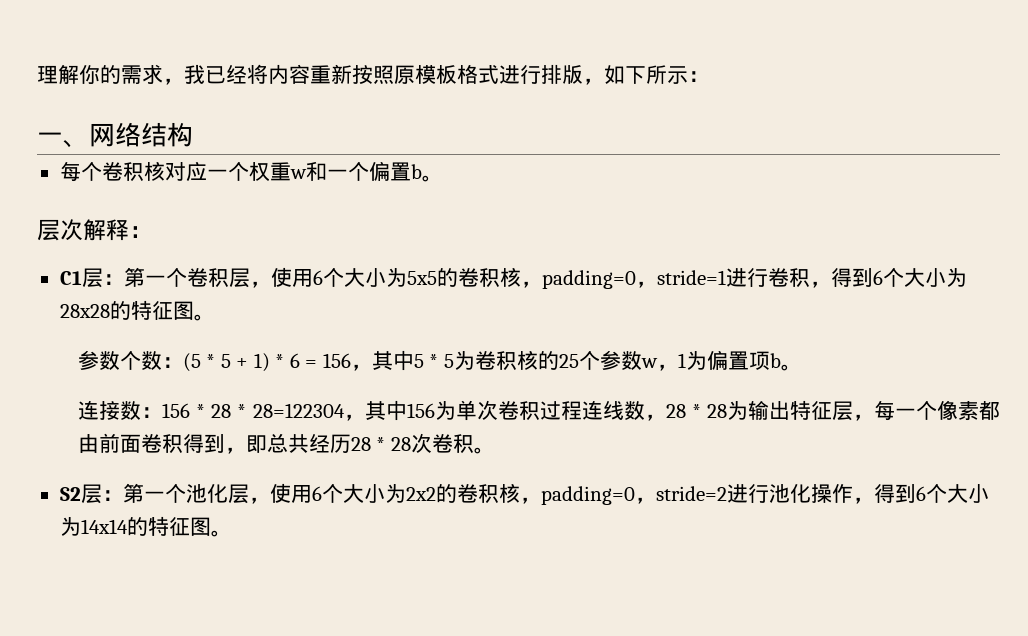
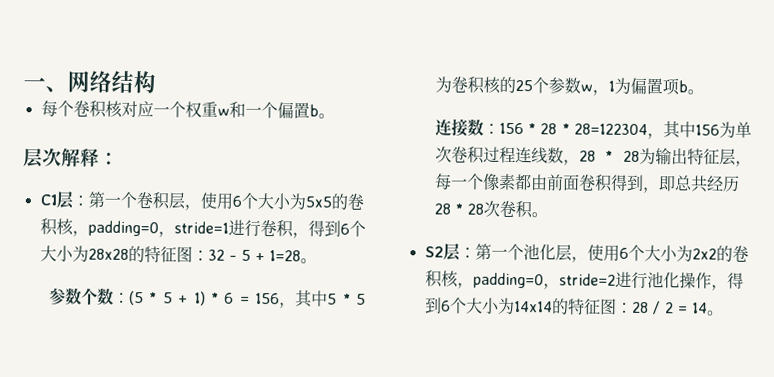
[37,64,709,85] 理解你的需求，我已经将内容重新按照原模板格式进行排版，如下所示： // -> (23, 83) none
(194, 310) none -> [191,249,301,262] ：32 - 5 + 1=28
(211, 526) none -> [615,301,708,315] ：28 / 2 = 14

